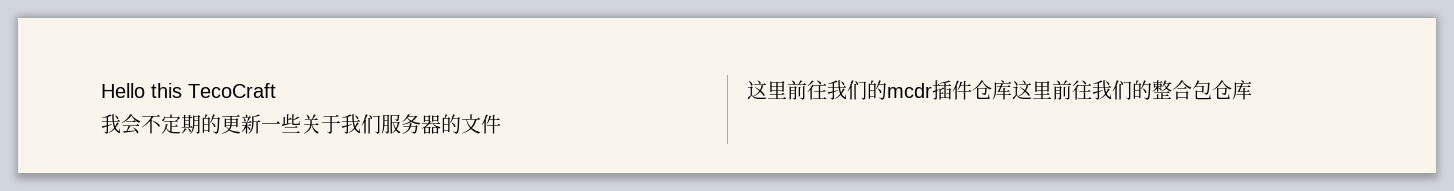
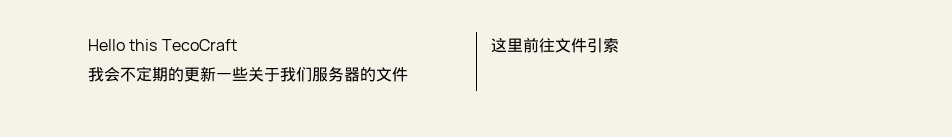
[827,80,1252,100] 我们的mcdr插件仓库这里前往我们的整合包仓库 -> [555,38,619,53] 文件引索

